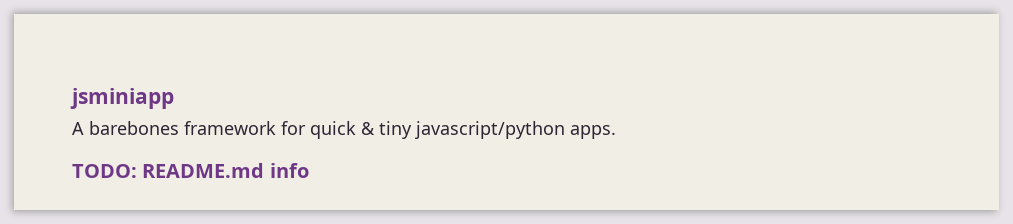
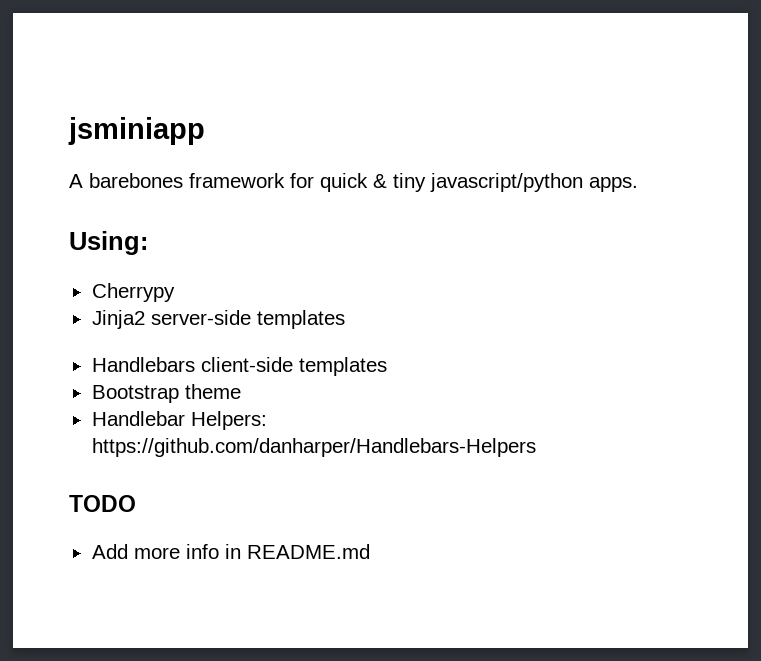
[72,163,309,178] TODO: README.md info -> [69,231,148,255] [91,283,175,302] [91,310,345,329] [91,357,387,376] [91,384,241,403] [91,411,267,430] [91,438,536,457] [69,495,136,512] [91,544,370,559] Using: // Cherrypy // Jinja2 server-side templates // Handlebars client-side templates // Bootstrap theme // Handlebar Helpers: https://github.com/danharper/Handlebars-Helpers // TODO // Add more info in README.md

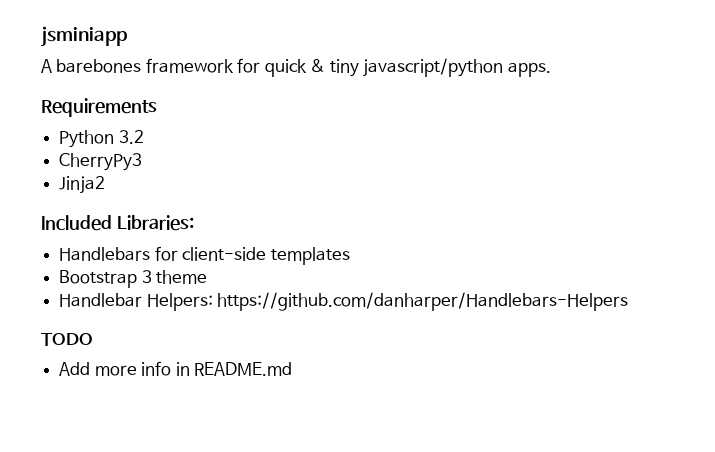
[69,231,148,255] [91,283,175,302] Using: // Cherrypy -> [41,98,157,117] [59,130,144,148] [59,153,143,171] Requirements // Python 3.2 // CherryPy3
[150,310,345,329] server-side templates -> [41,215,194,231] // Included Libraries:
(195, 364) none -> [154,246,178,261] for
(179, 394) none -> [141,270,152,283] 3

